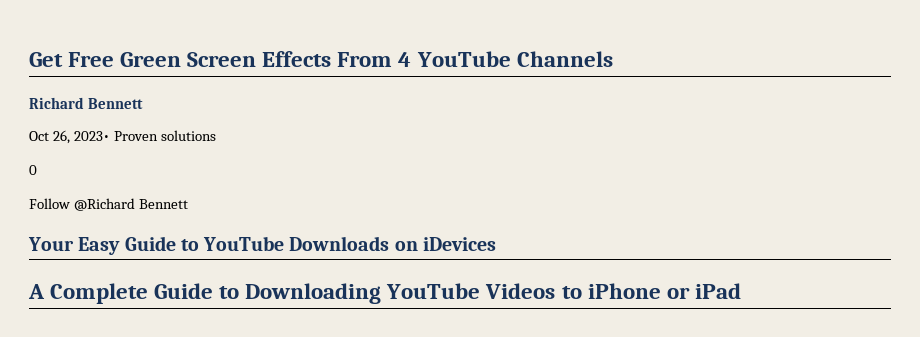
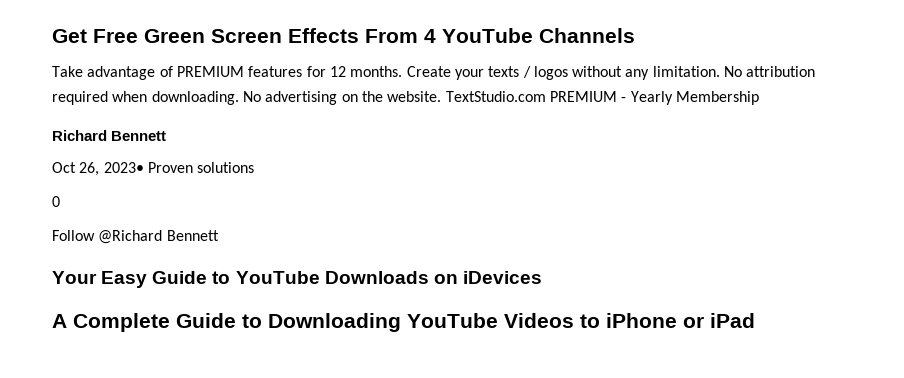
(613, 59) none -> [52,66,816,80] [52,91,759,105] // Take advantage of PREMIUM features for 12 months. Create your texts / logos without any limitation. No attribution required when downloading. No advertising on the website. TextStudio.com PREMIUM - Yearly Membership

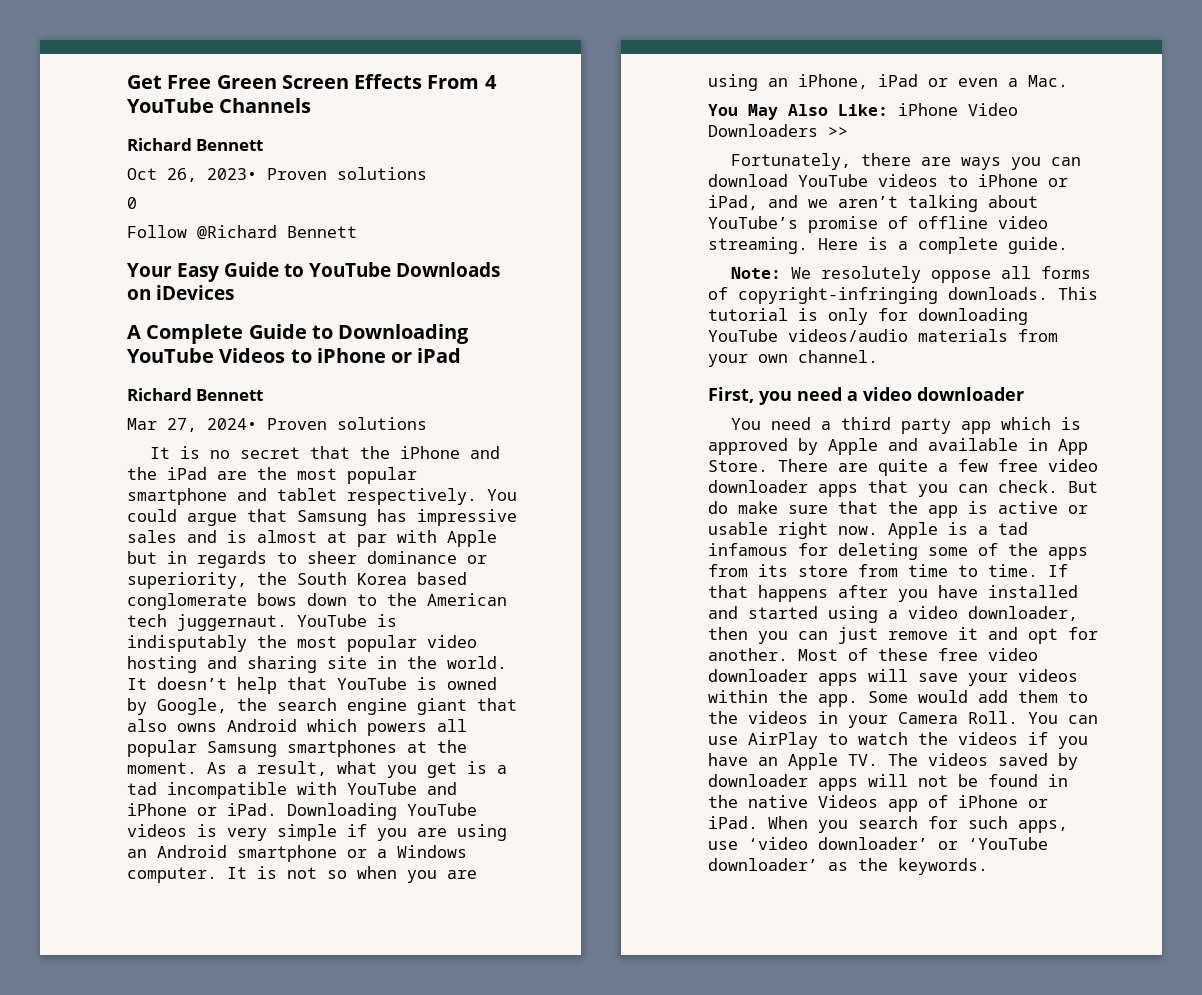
[52,66,816,80] [52,91,759,105] // Take advantage of PREMIUM features for 12 months. Create your texts / logos without any limitation. No attribution required when downloading. No advertising on the website. TextStudio.com PREMIUM - Yearly Membership -> (312, 105) none
(755, 320) none -> [127,388,264,401] [127,417,427,432] [150,446,501,459] [127,467,417,484] [127,488,517,505] [127,509,517,526] [127,530,497,547] [127,551,487,568] [127,572,467,589] [127,593,507,610] [127,614,397,631] [127,635,477,652] [127,656,507,673] [127,677,497,694] [127,698,517,715] [127,719,467,736] [127,740,467,757] [127,761,507,778] [127,782,457,799] [127,803,477,820] [127,824,507,841] [127,845,467,862] [127,866,477,883] [708,74,1068,91] [708,103,1018,120] [708,124,848,137] [731,153,1082,170] [708,174,1068,187] [708,195,1038,212] [708,216,1048,233] [708,237,1068,254] [731,266,1092,283] [708,287,1098,304] [708,308,1028,325] [708,329,1058,342] [708,350,878,367] [708,387,1024,405] [731,417,1082,434] [708,438,1088,455] [708,459,1098,476] [708,480,1098,497] [708,501,1088,518] [708,522,1028,539] [708,543,1088,560] [708,564,1068,577] [708,585,1078,602] [708,606,1078,623] [708,627,1098,644] [708,648,1038,661] [708,669,1078,686] [708,690,1088,707] [708,711,1098,728] [708,732,1088,749] [708,753,1078,770] [708,774,1068,791] [708,795,1048,812] [708,816,1068,833] [708,837,1048,850] [708,858,988,875] // Richard Bennett // Mar 27, 2024• Proven solutions // It is no secret that the iPhone and the iPad are the most popular smartphone and tablet respectively. You could argue that Samsung has impressive sales and is almost at par with Apple but in regards to sheer dominance or superiority, the South Korea based conglomerate bows down to the American tech juggernaut. YouTube is indisputably the most popular video hosting and sharing site in the world. It doesn’t help that YouTube is owned by Google, the search engine giant that also owns Android which powers all popular Samsung smartphones at the moment. As a result, what you get is a tad incompatible with YouTube and iPhone or iPad. Downloading YouTube videos is very simple if you are using an Android smartphone or a Windows computer. It is not so when you are using an iPhone, iPad or even a Mac. // You May Also Like: iPhone Video Downloaders >> // Fortunately, there are ways you can download YouTube videos to iPhone or iPad, and we aren’t talking about YouTube’s promise of offline video streaming. Here is a complete guide. // Note: We resolutely oppose all forms of copyright-infringing downloads. This tutorial is only for downloading YouTube videos/audio materials from your own channel. // First, you need a video downloader // You need a third party app which is approved by Apple and available in App Store. There are quite a few free video downloader apps that you can check. But do make sure that the app is active or usable right now. Apple is a tad infamous for deleting some of the apps from its store from time to time. If that happens after you have installed and started using a video downloader, then you can just remove it and opt for another. Most of these free video downloader apps will save your videos within the app. Some would add them to the videos in your Camera Roll. You can use AirPlay to watch the videos if you have an Apple TV. The videos saved by downloader apps will not be found in the native Videos app of iPhone or iPad. When you search for such apps, use ‘video downloader’ or ‘YouTube downloader’ as the keywords.

